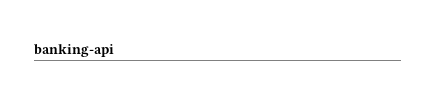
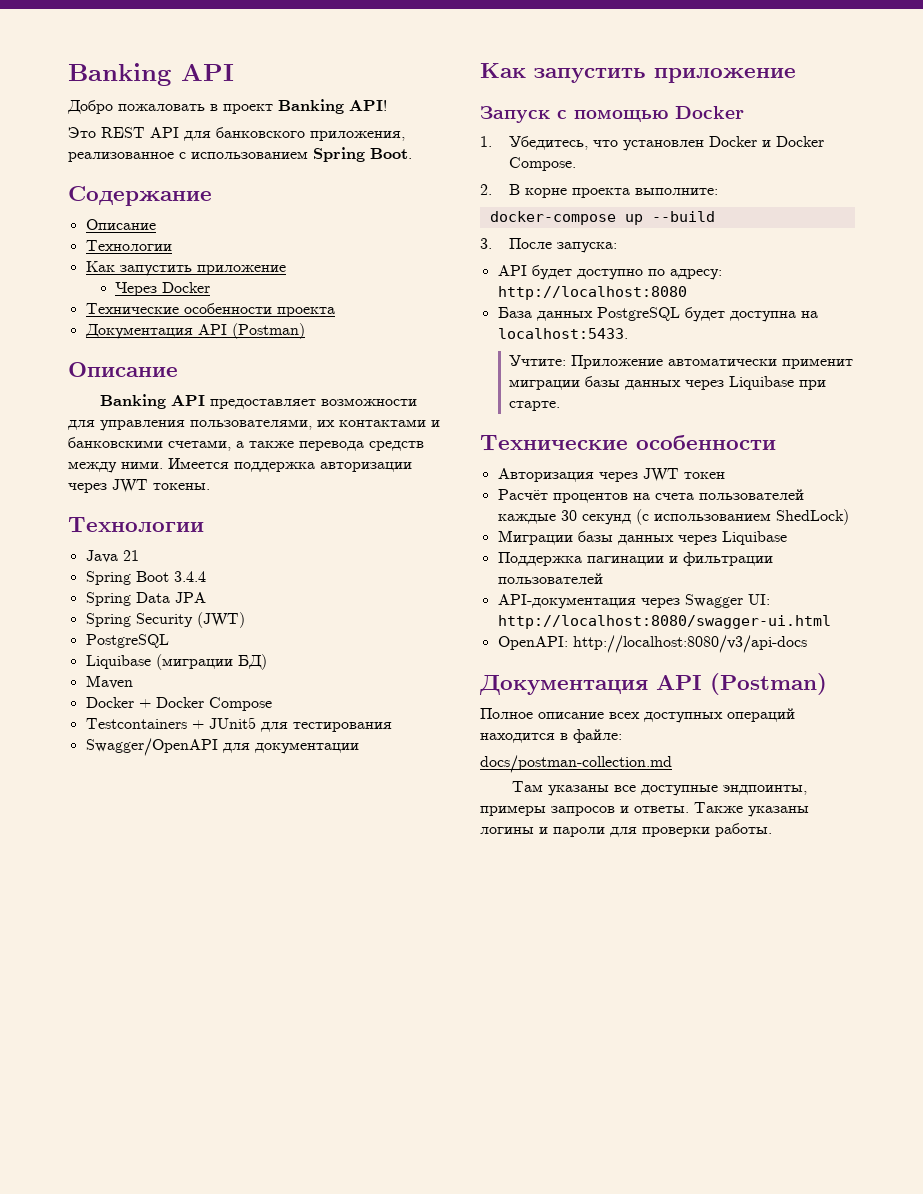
[34,44,114,57] banking-api -> [68,63,234,86] [67,99,387,114] [68,127,405,141] [68,147,412,162] [68,186,212,206] [85,219,156,230] [85,240,172,251] [85,261,286,276] [114,282,210,296] [85,303,335,317] [84,323,305,339] [68,362,178,377] [99,394,417,409] [68,419,440,431] [68,437,424,451] [68,458,412,473] [68,479,210,493] [68,517,204,533] [85,550,139,563] [85,571,206,585] [85,592,206,606] [85,612,245,628] [85,634,169,648] [85,654,267,670] [85,675,133,689] [85,697,272,711] [85,717,392,732] [85,738,359,756] [480,63,796,83] [480,106,744,123] [480,136,825,151] [509,157,577,171] [480,184,719,198] [489,211,715,225] [480,238,618,253] [497,265,722,280] [497,286,687,300] [497,307,818,322] [497,328,628,339] [509,355,854,369] [509,376,827,390] [509,401,561,411] [480,435,776,451] [497,468,725,482] [497,489,804,503] [497,509,849,525] [497,530,787,545] [497,552,773,566] [497,573,603,584] [497,594,770,609] [497,615,831,629] [497,635,807,653] [479,673,827,695] [480,708,795,723] [480,729,622,743] [480,755,672,773] [511,781,807,796] [480,802,809,817] [480,823,772,837] Banking API // Добро пожаловать в проект Banking API! // Это REST API для банковского приложения, реализованное с использованием Spring Boot. // Содержание // Описание // Технологии // Как запустить приложение // Через Docker // Технические особенности проекта // Документация API (Postman) // Описание // Banking API предоставляет возможности для управления пользователями, их контактами и банковскими счетами, а также перевода средств между ними. Имеется поддержка авторизации через JWT токены. // Технологии // Java 21 // Spring Boot 3.4.4 // Spring Data JPA // Spring Security (JWT) // PostgreSQL // Liquibase (миграции БД) // Maven // Docker + Docker Compose // Testcontainers + JUnit5 для тестирования // Swagger/OpenAPI для документации // Как запустить приложение // Запуск с помощью Docker // 1. Убедитесь, что установлен Docker и Docker Compose. // 2. В корне проекта выполните: // docker-compose up --build // 3. После запуска: // API будет доступно по адресу: http://localhost:8080 // База данных PostgreSQL будет доступна на localhost:5433. // Учтите: Приложение автоматически применит миграции базы данных через Liquibase при старте. // Технические особенности // Авторизация через JWT токен // Расчёт процентов на счета пользователей каждые 30 секунд (с использованием ShedLock) // Миграции базы данных через Liquibase // Поддержка пагинации и фильтрации пользователей // API-документация через Swagger UI: http://localhost:8080/swagger-ui.html // OpenAPI: http://localhost:8080/v3/api-docs // Документация API (Postman) // Полное описание всех доступных операций находится в файле: // docs/postman-collection.md // Там указаны все доступные эндпоинты, примеры запросов и ответы. Также указаны логины и пароли для проверки работы.

